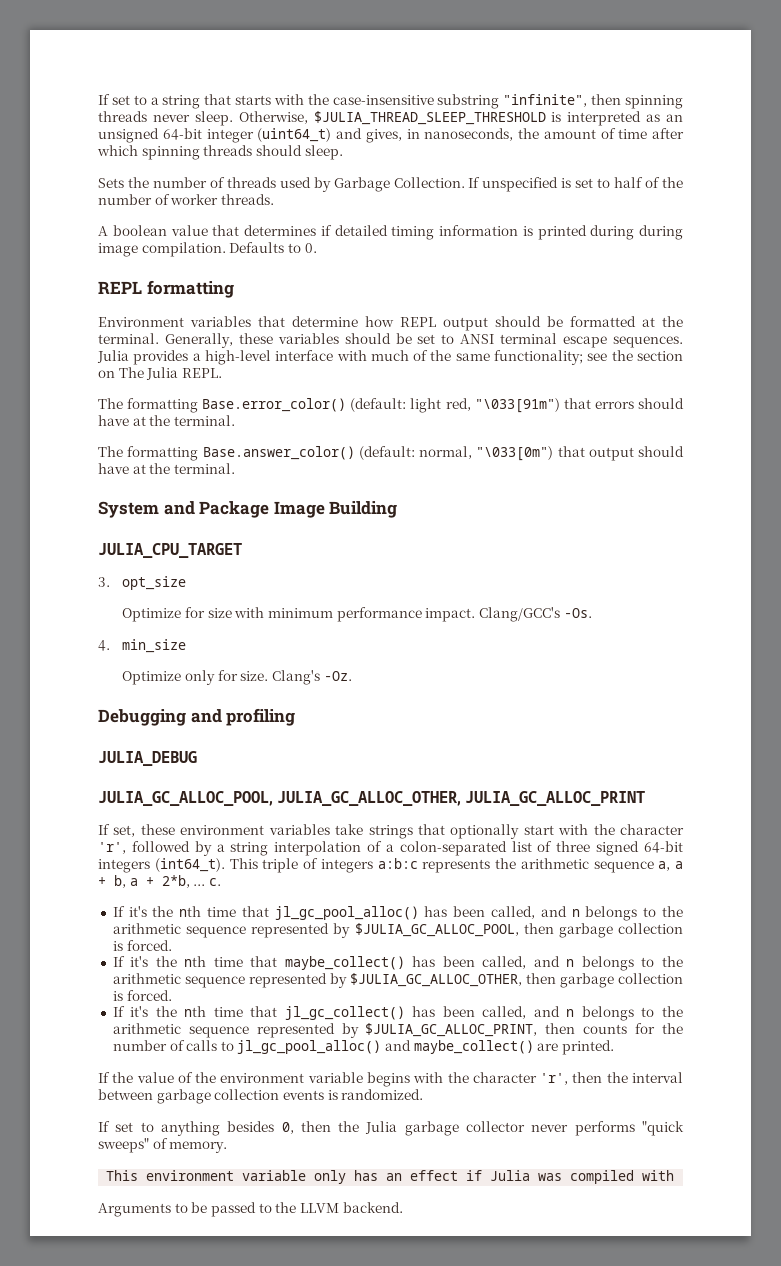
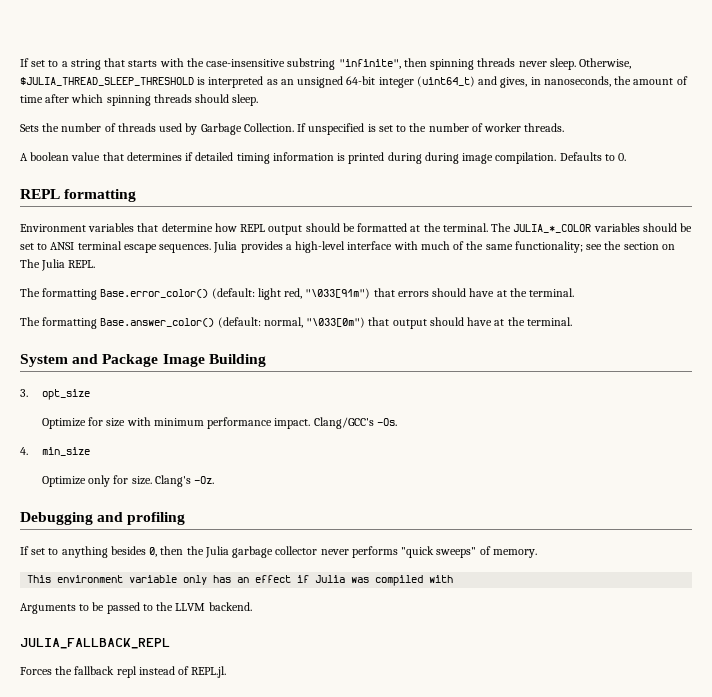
[614,177,661,188] half of -> (407, 128) none
[164,333,273,348] Generally, these -> [491,223,592,233] The JULIA_*_COLOR
[98,543,242,558] // JULIA_CPU_TARGET -> (266, 360) none
[98,751,197,766] [98,791,646,806] [98,824,685,839] [98,841,683,856] [98,858,683,873] [98,875,221,888] [112,906,684,921] [112,923,683,938] [112,940,172,951] [112,956,683,971] [112,973,683,988] [112,990,172,1001] [112,1006,683,1021] [112,1023,683,1038] [112,1040,615,1055] [98,1072,683,1087] [98,1089,424,1104] // JULIA_DEBUG // JULIA_GC_ALLOC_POOL, JULIA_GC_ALLOC_OTHER, JULIA_GC_ALLOC_PRINT // If set, these environment variables take strings that optionally start with the character 'r', followed by a string interpolation of a colon-separated list of three signed 64-bit integers (int64_t). This triple of integers a:b:c represents the arithmetic sequence a, a + b, a + 2*b, ... c. // If it's the nth time that jl_gc_pool_alloc() has been called, and n belongs to the arithmetic sequence represented by $JULIA_GC_ALLOC_POOL, then garbage collection is forced. // If it's the nth time that maybe_collect() has been called, and n belongs to the arithmetic sequence represented by $JULIA_GC_ALLOC_OTHER, then garbage collection is forced. // If it's the nth time that jl_gc_collect() has been called, and n belongs to the arithmetic sequence represented by $JULIA_GC_ALLOC_PRINT, then counts for the number of calls to jl_gc_pool_alloc() and maybe_collect() are printed. // If the value of the environment variable begins with the character 'r', then the interval between garbage collection events is randomized. -> (186, 518) none
(403, 1207) none -> [20,638,170,649] [20,666,227,678] // JULIA_FALLBACK_REPL // Forces the fallback repl instead of REPL.jl.

